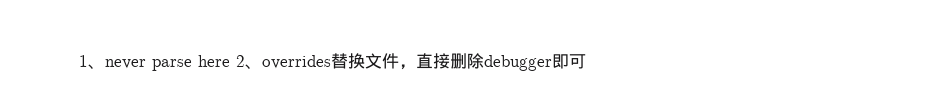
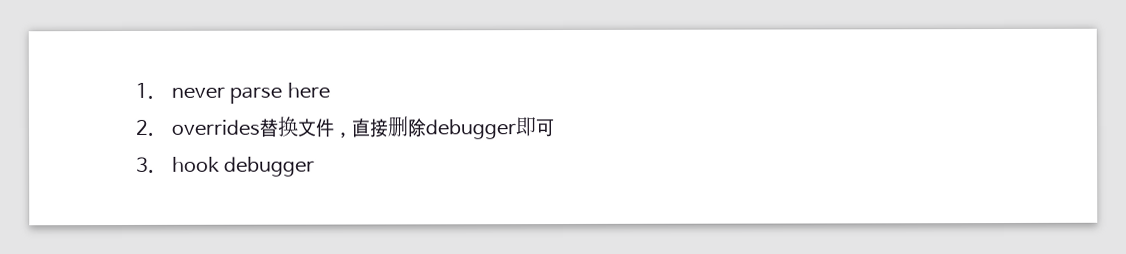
[79,55,105,69] 1、 -> [135,82,154,99] 1.
[236,55,262,69] 2、 -> [135,119,155,136] // 2.
(586, 61) none -> [136,156,316,177] // 3. hook debugger

